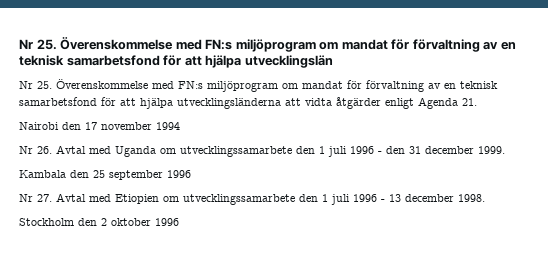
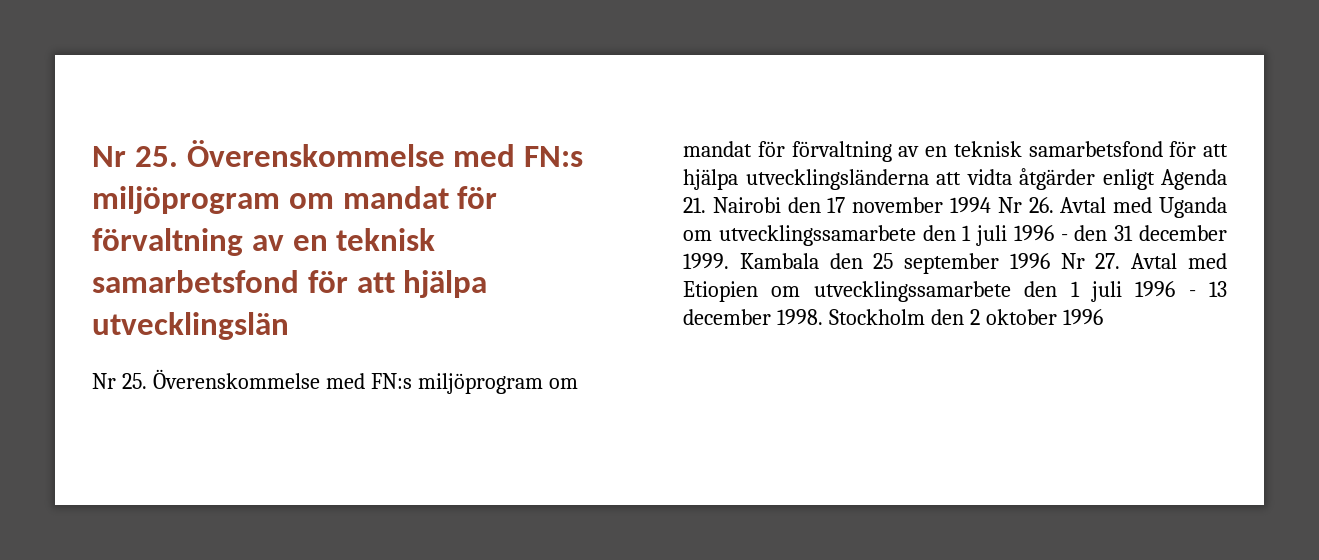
(477, 102) // -> (706, 205) none
(180, 126) // -> (991, 205) none
(505, 150) // -> (729, 261) none
(191, 174) // -> (1050, 261) none
(485, 198) // -> (823, 317) none

